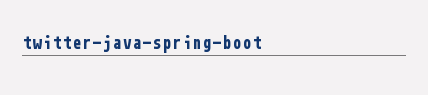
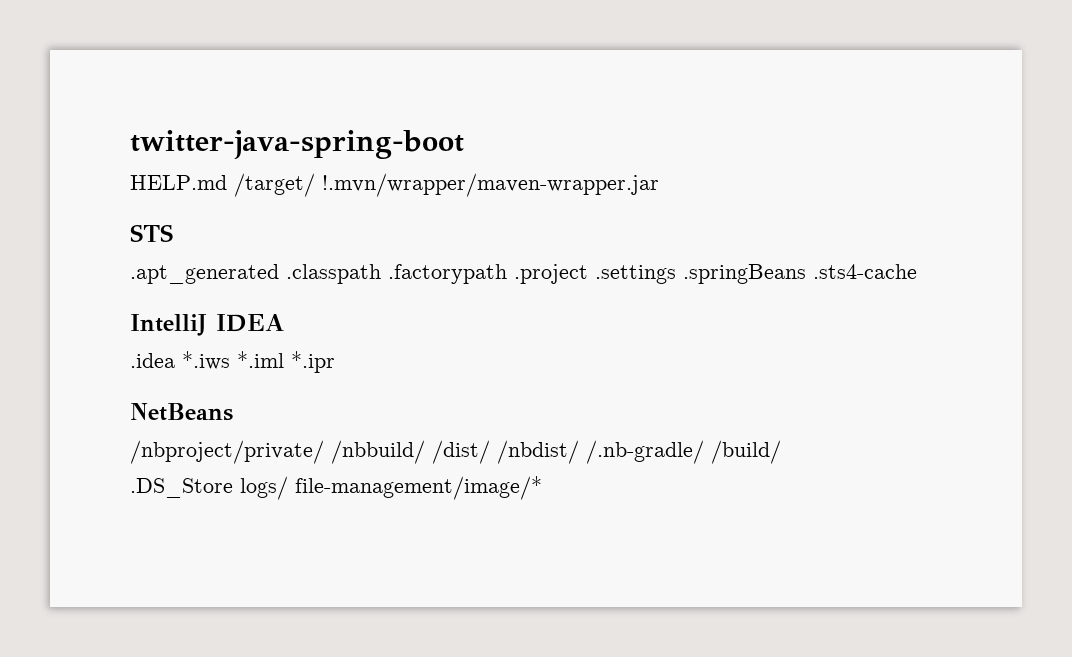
(262, 44) none -> [130,173,659,197] [130,224,173,242] [130,264,917,284] [130,314,284,336] [130,351,335,373] [130,403,233,421] [130,440,781,464] [130,476,542,500] // HELP.md /target/ !.mvn/wrapper/maven-wrapper.jar // STS // .apt_generated .classpath .factorypath .project .settings .springBeans .sts4-cache // IntelliJ IDEA // .idea *.iws *.iml *.ipr // NetBeans // /nbproject/private/ /nbbuild/ /dist/ /nbdist/ /.nb-gradle/ /build/ // .DS_Store logs/ file-management/image/*

